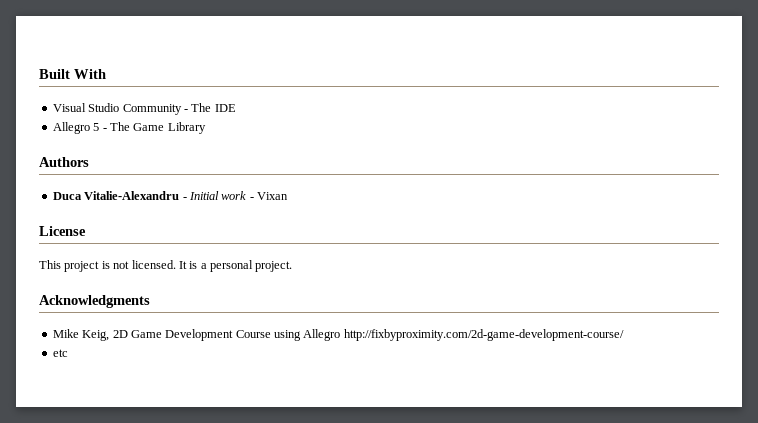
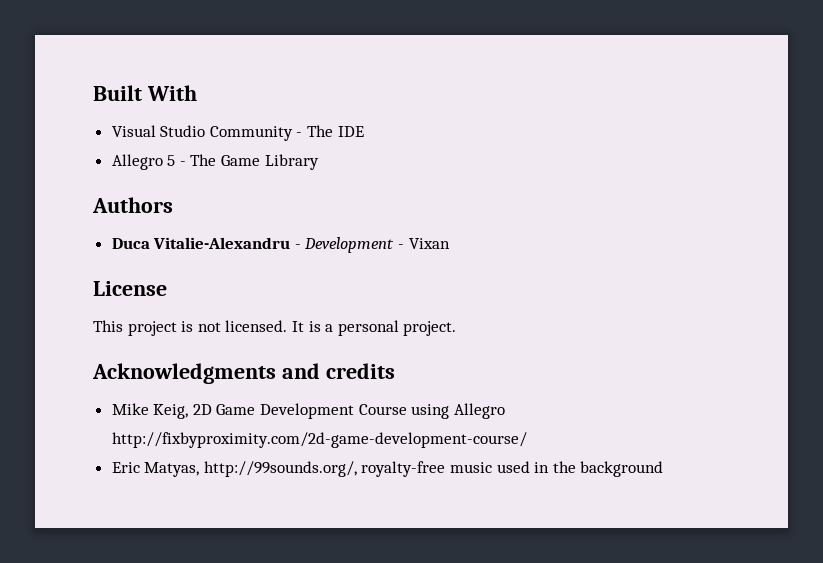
[188,191,247,200] Initial work -> [304,237,395,253] Development
(150, 301) none -> [281,363,395,379] and credits
[52,349,68,357] etc -> [111,461,664,477] Eric Matyas, http://99sounds.org/, royalty-free music used in the background

